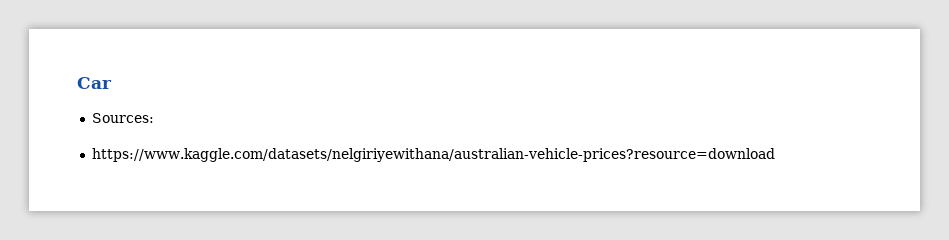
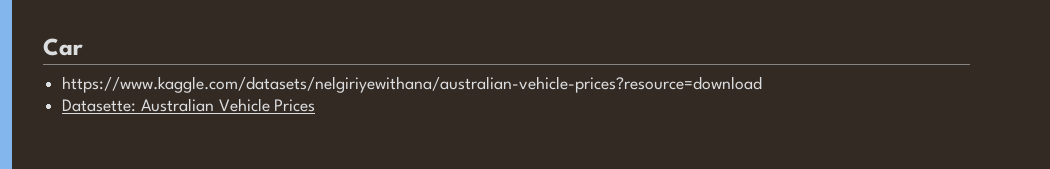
[91,113,154,123] [91,148,775,162] Sources: // https://www.kaggle.com/datasets/nelgiriyewithana/australian-vehicle-prices?resource=download -> [62,76,763,93] [62,98,316,112] https://www.kaggle.com/datasets/nelgiriyewithana/australian-vehicle-prices?resource=download // Datasette: Australian Vehicle Prices

